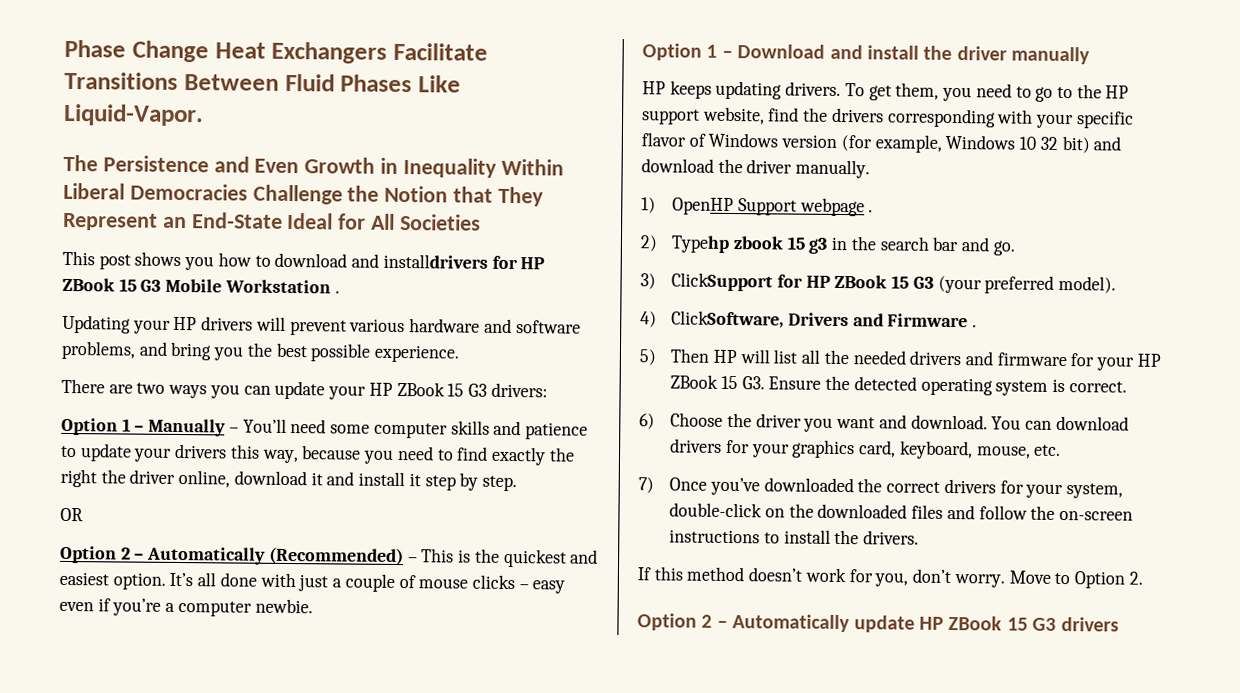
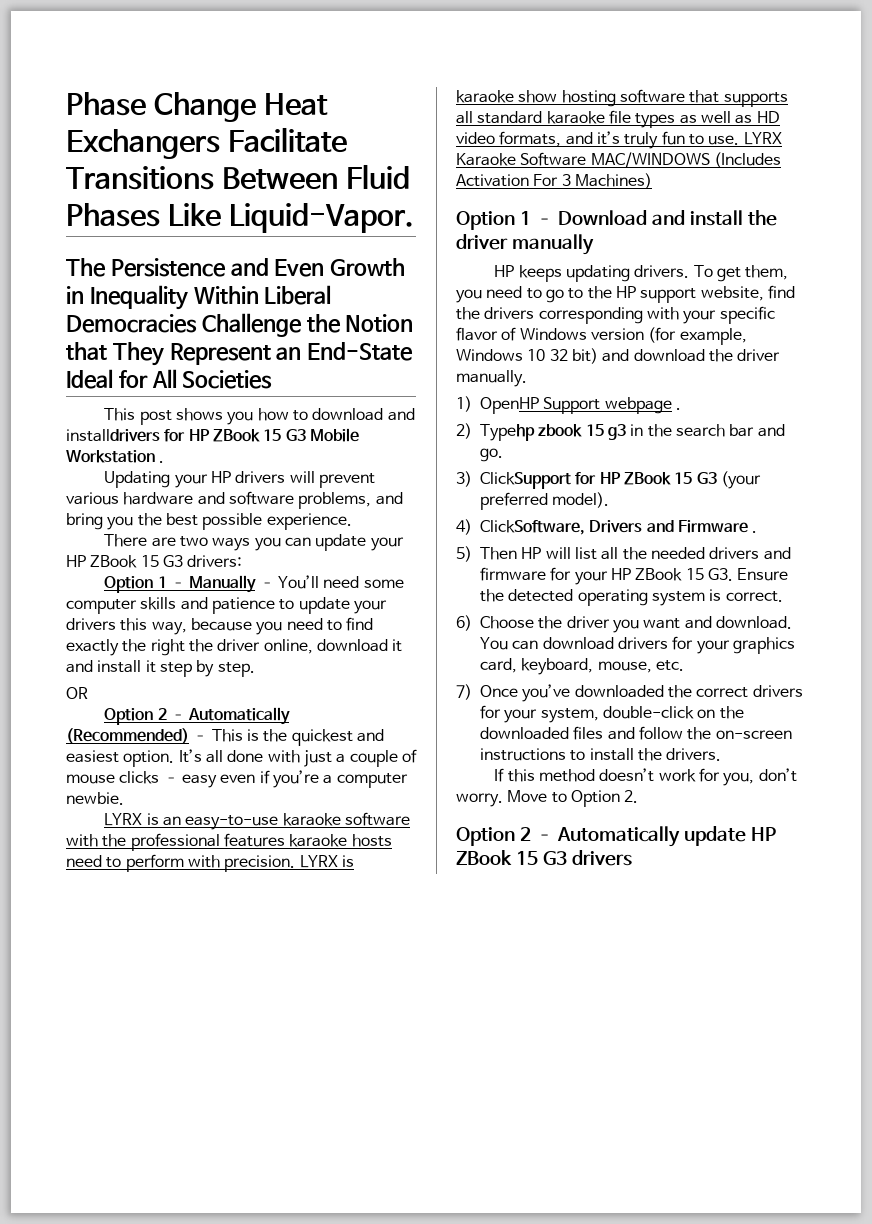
(313, 606) none -> [104,812,411,830] [66,833,392,851] [66,854,354,872] [456,89,788,107] [456,110,780,128] [456,131,782,149] [456,152,781,168] [456,173,652,189] // LYRX is an easy-to-use karaoke software with the professional features karaoke hosts need to perform with precision. LYRX is karaoke show hosting software that supports all standard karaoke file types as well as HD video formats, and it’s truly fun to use. LYRX Karaoke Software MAC/WINDOWS (Includes Activation For 3 Machines)

